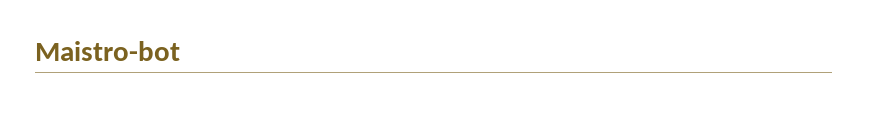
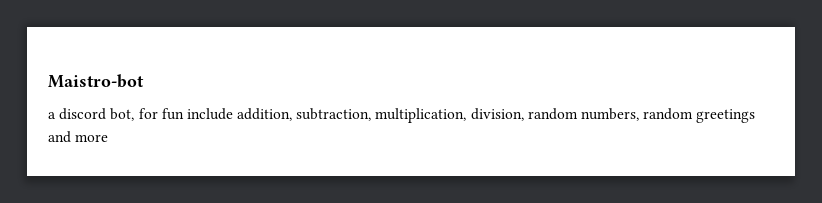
(180, 51) none -> [48,108,756,123] [48,131,109,143] // a discord bot, for fun include addition, subtraction, multiplication, division, random numbers, random greetings and more

